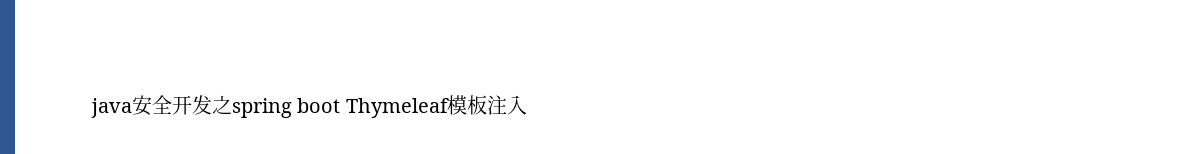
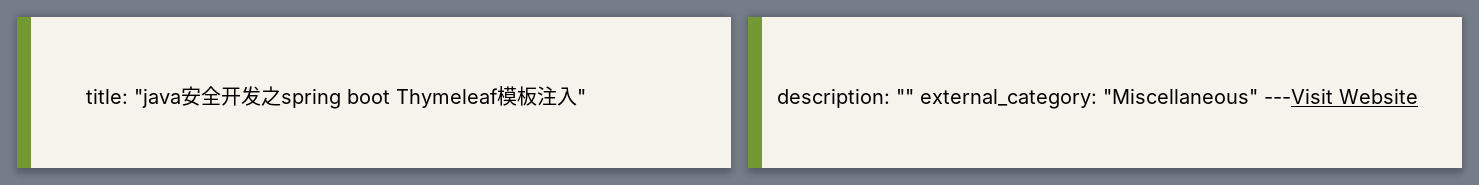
[91,98,132,118] java -> [85,88,181,108] title: "java
(527, 105) none -> [576,88,1418,109] " description: "" external_category: "Miscellaneous" ---Visit Website

